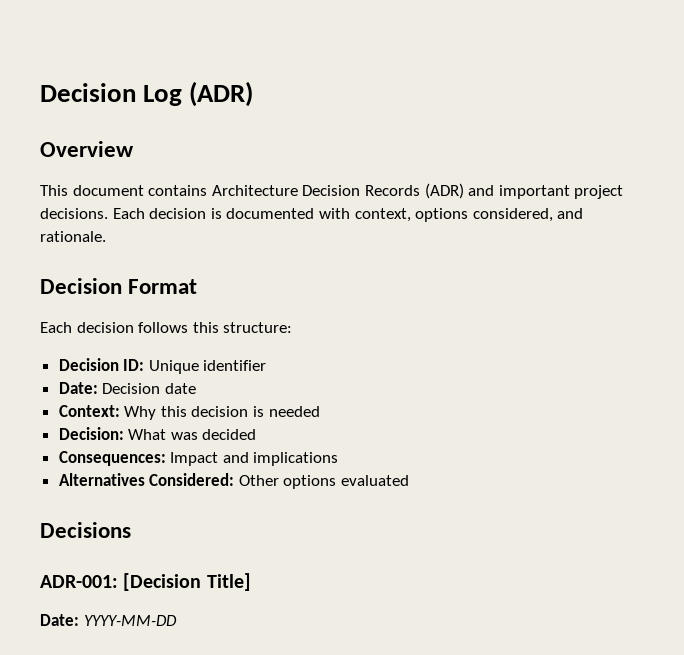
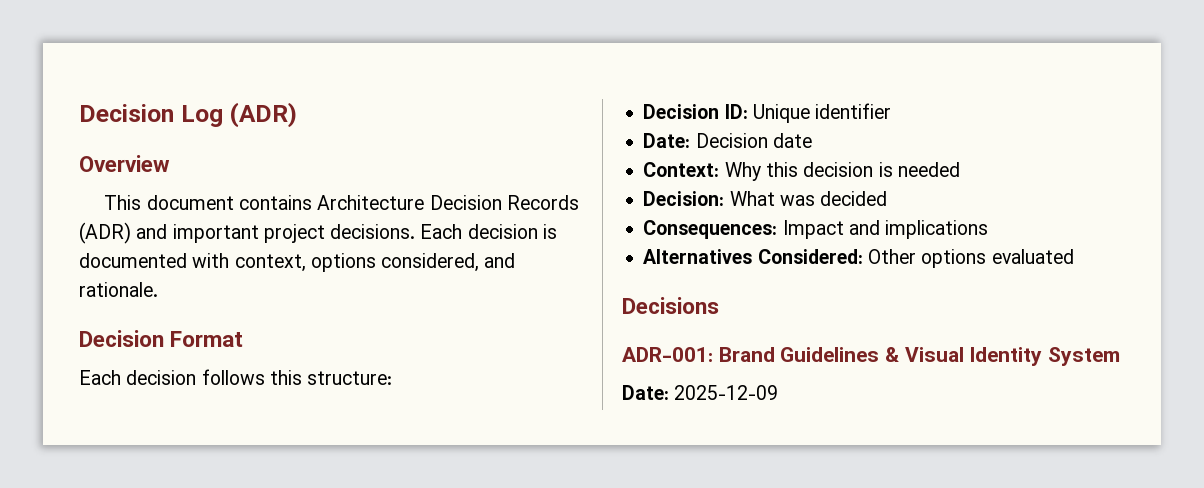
[123,573,251,591] [40,614,177,626] [Decision Title] // Date: YYYY-MM-DD -> [718,347,1121,366] [622,385,779,400] Brand Guidelines & Visual Identity System // Date: 2025-12-09

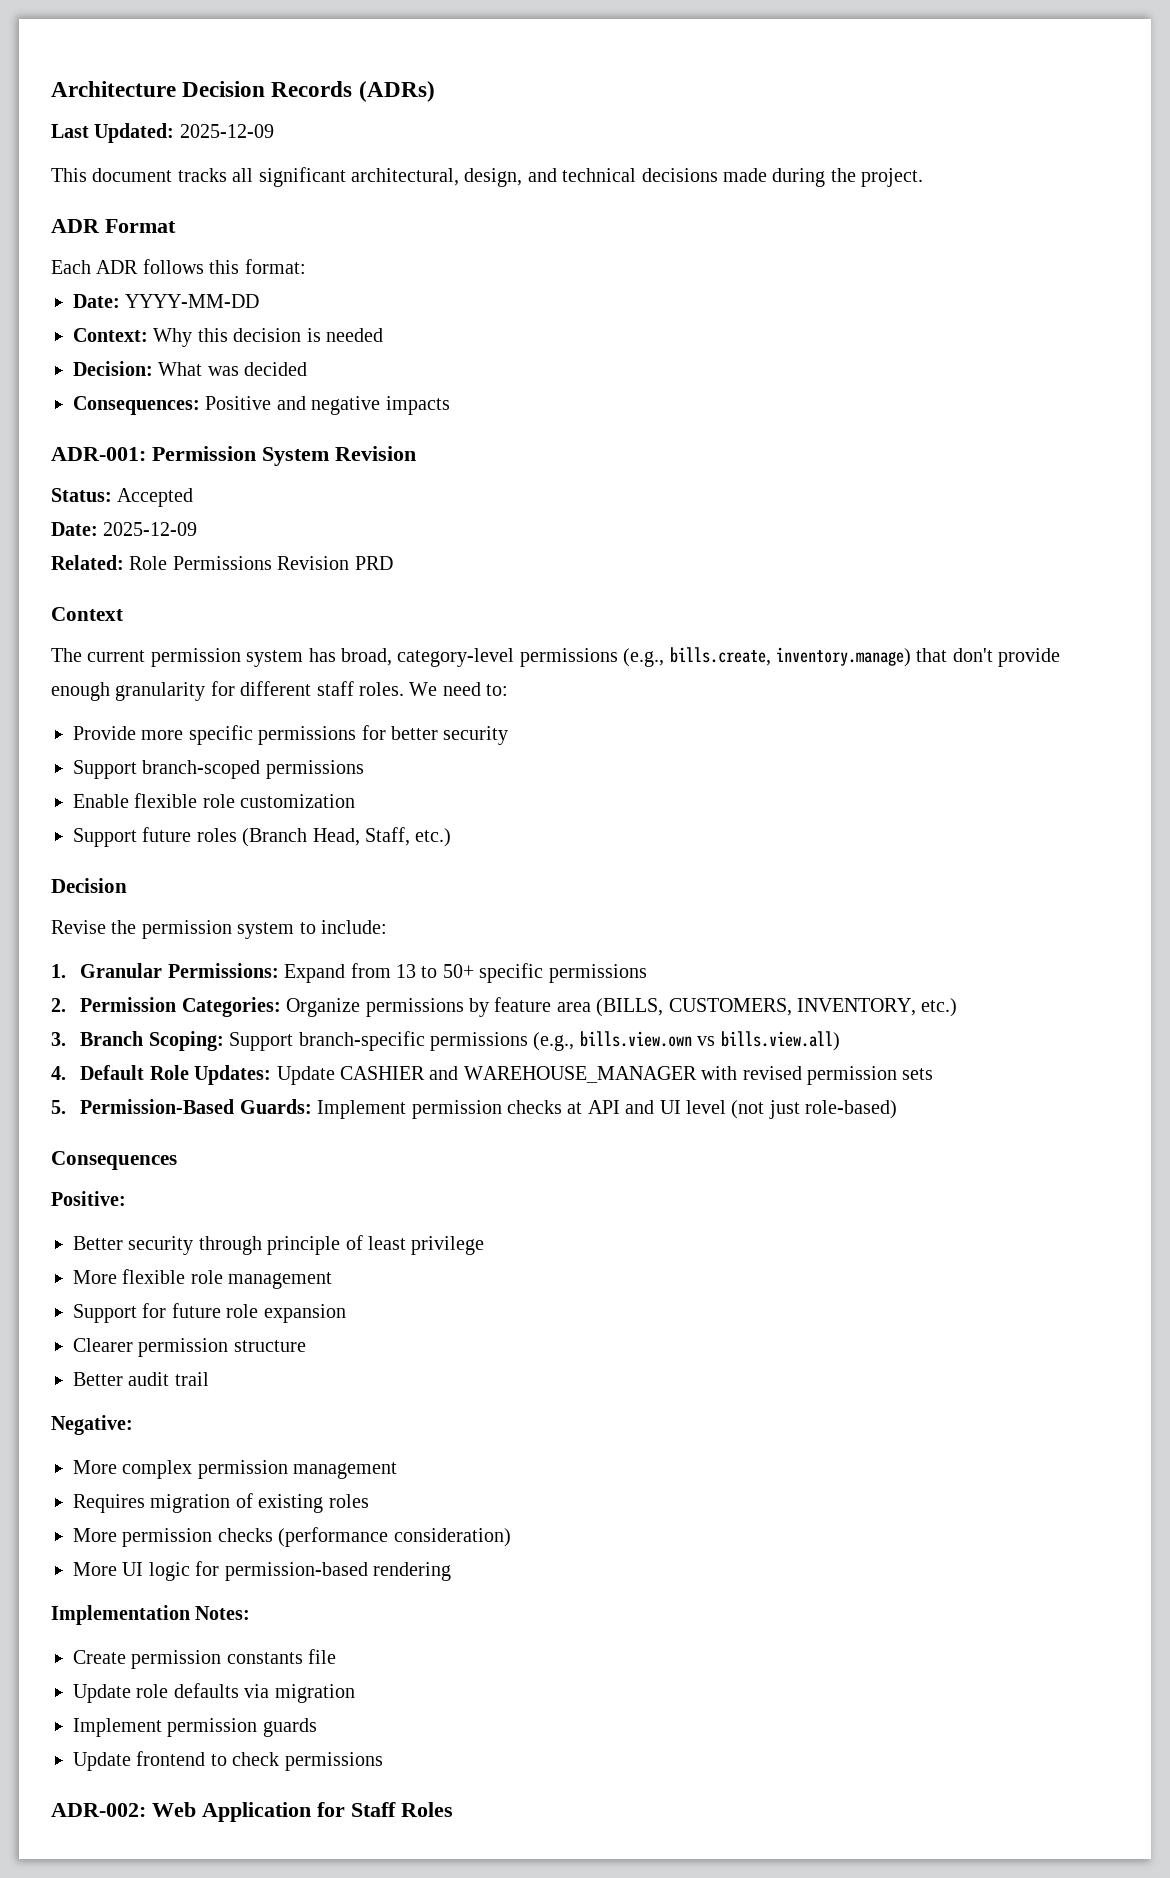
[79,102,298,128] [79,155,170,172] [104,195,579,210] [79,222,557,244] [79,253,516,272] [79,282,158,297] [79,330,164,347] Decision Log (ADR) // Overview // This document contains Architecture Decision Records (ADR) and important project decisions. Each decision is documented with context, options considered, and rationale. // Decision -> [51,81,435,102] [51,123,274,143] [51,167,924,187] [51,219,100,233] Architecture Decision Records (ADRs) // Last Updated: 2025-12-09 // This document tracks all significant architectural, design, and technical decisions made during the project. // ADR
[126,370,197,385] decision -> [96,260,139,274] ADR
[307,371,393,385] [643,103,892,123] [643,133,812,148] structure: // Decision ID: Unique identifier // Date: Decision date -> [244,259,306,274] [73,294,260,308] format: // Date: YYYY-MM-DD
[782,220,989,239] [643,249,1074,268] [622,297,719,314] [622,347,1121,366] [622,385,779,400] Impact and implications // Alternatives Considered: Other options evaluated // Decisions // ADR-001: Brand Guidelines & Visual Identity System // Date: 2025-12-09 -> [205,396,450,415] [51,446,416,466] [51,488,194,507] [51,522,198,536] [51,555,393,570] [51,607,123,621] [51,647,1061,667] [51,681,509,701] [73,725,509,745] [73,760,364,779] [73,793,356,808] [73,827,452,847] [51,878,127,893] [51,920,387,939] [51,963,647,983] [51,997,958,1017] [51,1031,840,1051] [51,1065,934,1085] [51,1099,898,1119] [51,1151,177,1170] [51,1191,126,1206] [73,1235,485,1255] [73,1269,333,1289] [73,1303,346,1323] [73,1338,306,1357] [73,1372,209,1386] [51,1415,133,1435] [73,1460,398,1479] [73,1493,369,1513] [73,1527,511,1547] [73,1561,451,1581] [51,1605,251,1625] [73,1649,337,1669] [73,1683,355,1703] [73,1718,317,1737] [73,1751,383,1771] [51,1802,453,1822] Positive and negative impacts // ADR-001: Permission System Revision // Status: Accepted // Date: 2025-12-09 // Related: Role Permissions Revision PRD // Context // The current permission system has broad, category-level permissions (e.g., bills.create, inventory.manage) that don't provide enough granularity for different staff roles. We need to: // Provide more specific permissions for better security // Support branch-scoped permissions // Enable flexible role customization // Support future roles (Branch Head, Staff, etc.) // Decision // Revise the permission system to include: // 1. Granular Permissions: Expand from 13 to 50+ specific permissions // 2. Permission Categories: Organize permissions by feature area (BILLS, CUSTOMERS, INVENTORY, etc.) // 3. Branch Scoping: Support branch-specific permissions (e.g., bills.view.own vs bills.view.all) // 4. Default Role Updates: Update CASHIER and WAREHOUSE_MANAGER with revised permission sets // 5. Permission-Based Guards: Implement permission checks at API and UI level (not just role-based) // Consequences // Positive: // Better security through principle of least privilege // More flexible role management // Support for future role expansion // Clearer permission structure // Better audit trail // Negative: // More complex permission management // Requires migration of existing roles // More permission checks (performance consideration) // More UI logic for permission-based rendering // Implementation Notes: // Create permission constants file // Update role defaults via migration // Implement permission guards // Update frontend to check permissions // ADR-002: Web Application for Staff Roles

